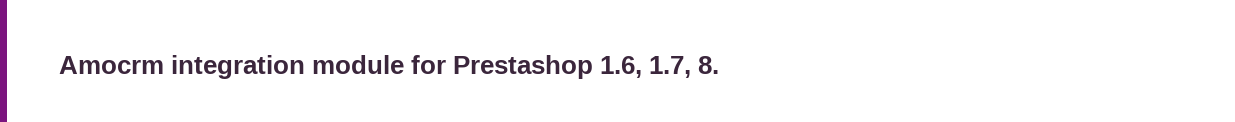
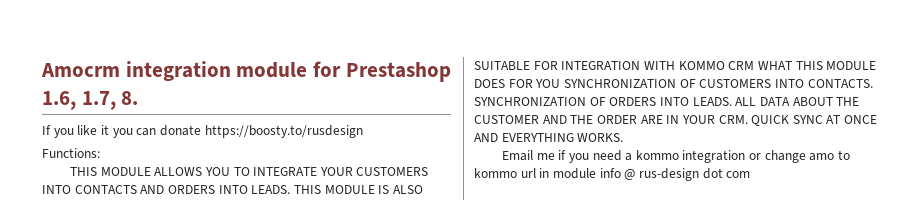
(720, 65) none -> [42,125,363,138] [42,148,100,158] [69,167,429,176] [42,185,423,194] [474,61,877,70] [474,79,873,88] [474,97,860,106] [474,115,878,126] [474,133,624,142] [501,150,851,163] [474,168,751,181] // If you like it you can donate https://boosty.to/rusdesign // Functions: // THIS MODULE ALLOWS YOU TO INTEGRATE YOUR CUSTOMERS INTO CONTACTS AND ORDERS INTO LEADS. THIS MODULE IS ALSO SUITABLE FOR INTEGRATION WITH KOMMO CRM WHAT THIS MODULE DOES FOR YOU SYNCHRONIZATION OF CUSTOMERS INTO CONTACTS. SYNCHRONIZATION OF ORDERS INTO LEADS. ALL DATA ABOUT THE CUSTOMER AND THE ORDER ARE IN YOUR CRM. QUICK SYNC AT ONCE AND EVERYTHING WORKS. // Email me if you need a kommo integration or change amo to kommo url in module info @ rus-design dot com

